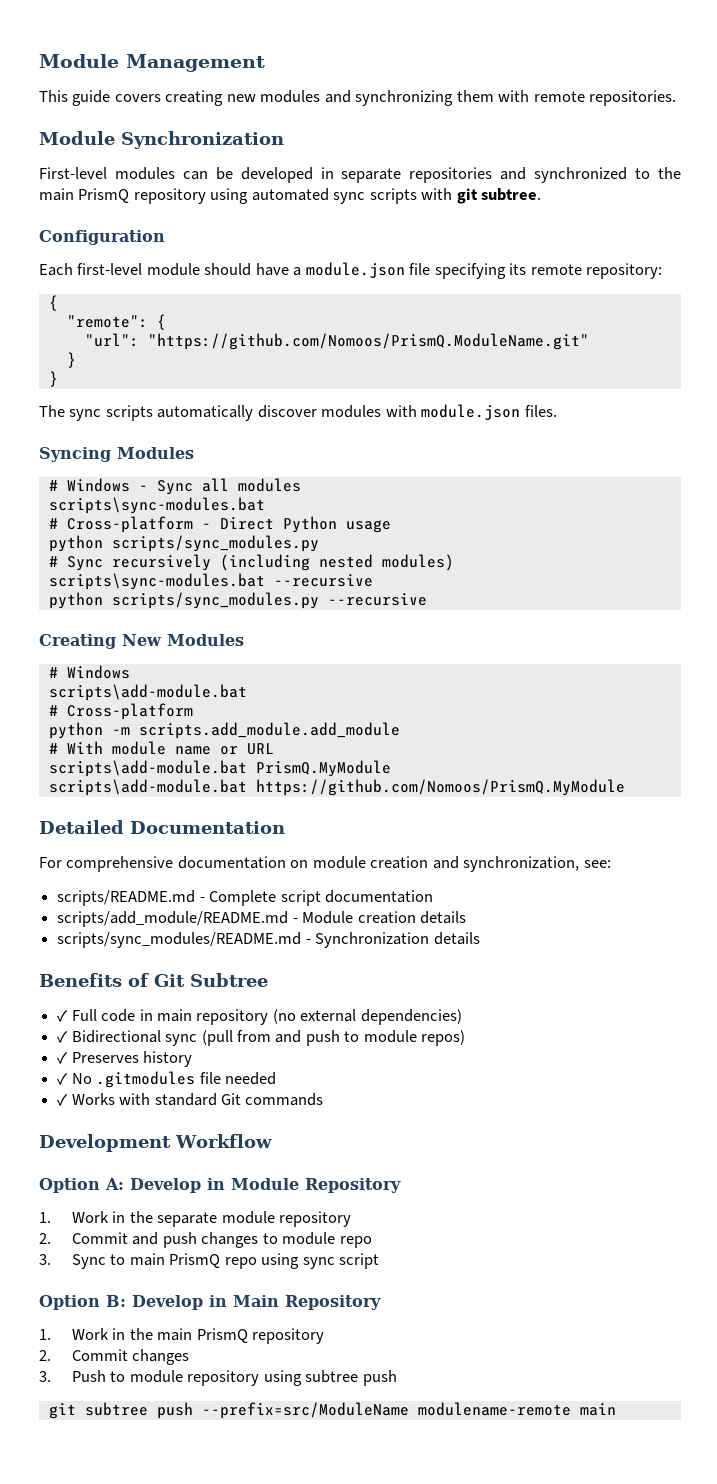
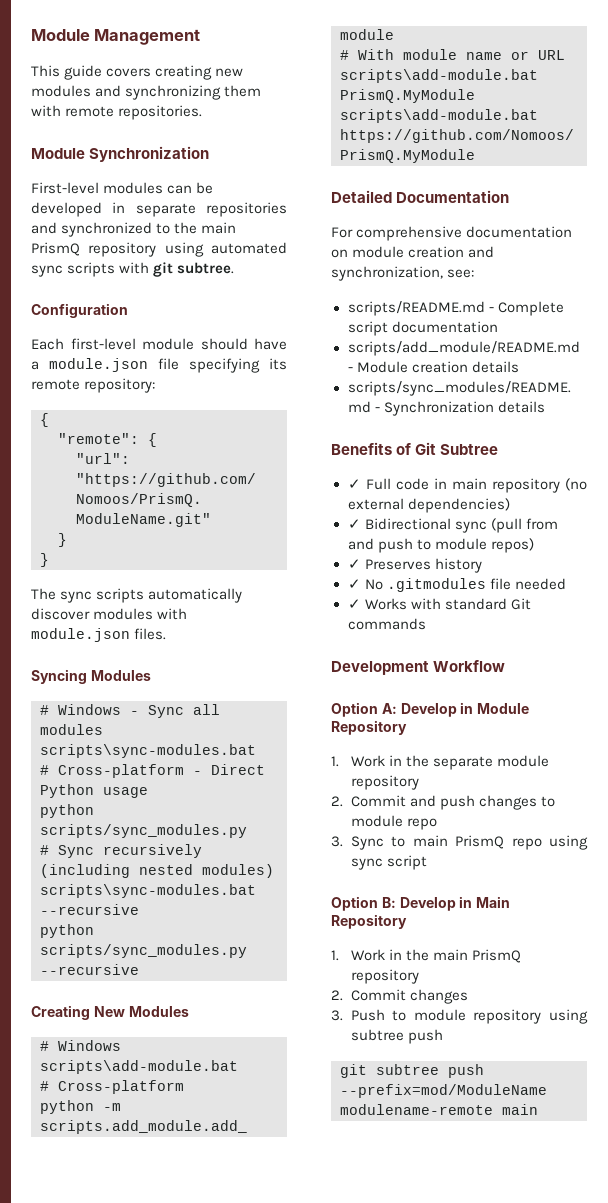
[201,1402,409,1419] --prefix=src/ModuleName -> [340,1084,547,1098] --prefix=mod/ModuleName

